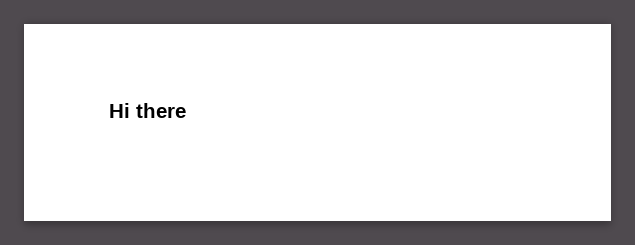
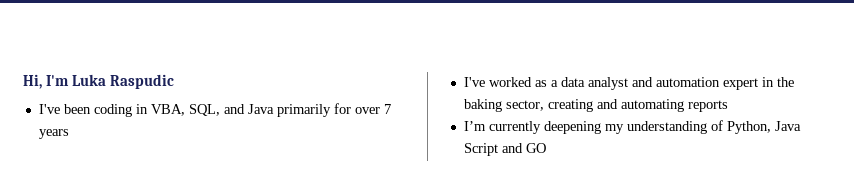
[109,103,186,118] Hi there -> [23,74,175,89] [38,103,391,117] [38,129,69,139] [463,77,794,90] [463,99,728,112] [463,120,801,134] [463,143,546,156] Hi, I'm Luka Raspudic // I've been coding in VBA, SQL, and Java primarily for over 7 years // I've worked as a data analyst and automation expert in the baking sector, creating and automating reports // I’m currently deepening my understanding of Python, Java Script and GO

